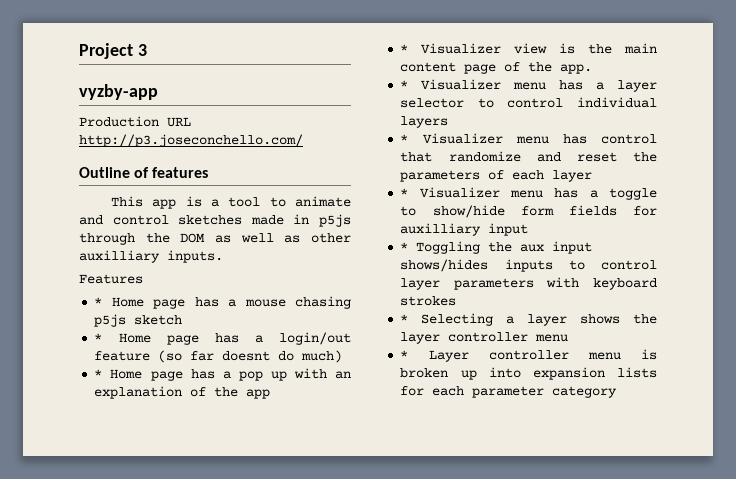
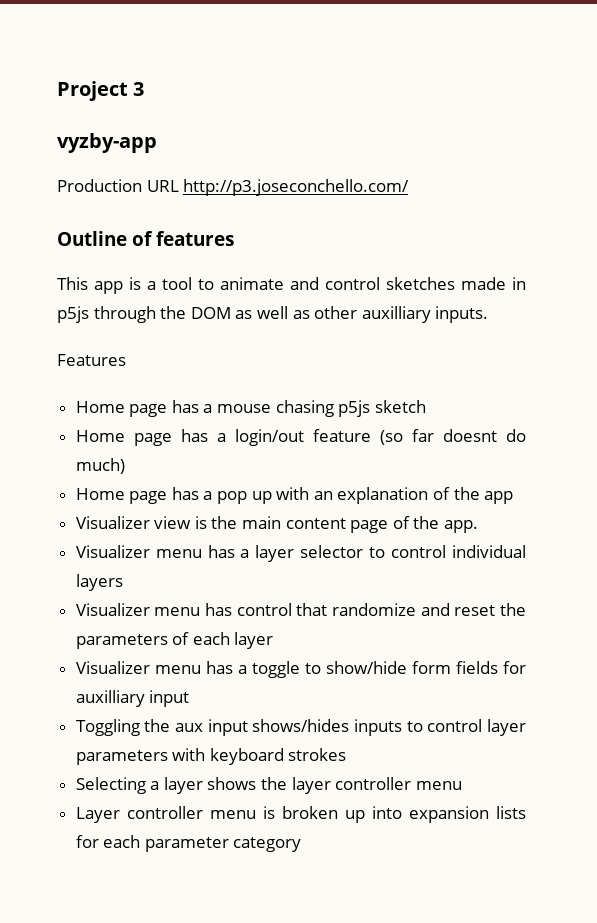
[94,297,103,306] * -> (126, 360) none
[94,333,103,342] * -> (426, 406) none
[94,369,103,378] * -> (125, 466) none
[400,44,409,53] * -> (514, 497) none
[400,80,409,89] * -> (479, 526) none
[400,134,409,143] * -> (123, 582) none
[400,188,409,197] * -> (274, 640) none
[400,242,409,251] * -> (190, 698) none
[400,314,409,323] * -> (347, 754) none
[400,350,409,359] * -> (462, 785) none

